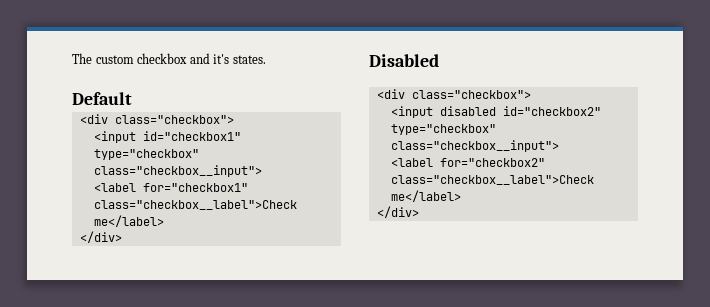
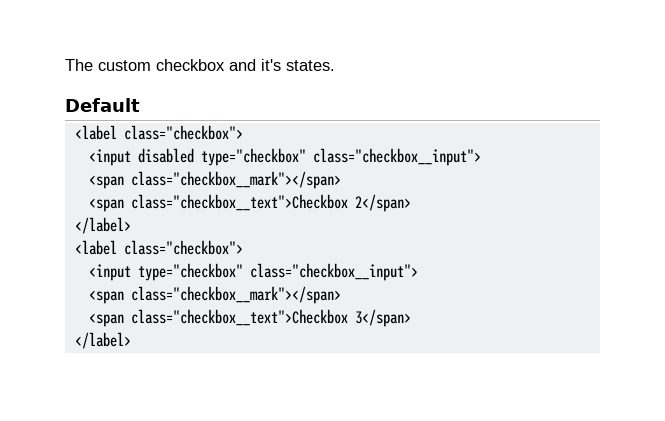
[79,114,234,124] [93,131,241,143] [93,149,199,160] [93,165,262,177] [93,183,248,192] [93,200,297,210] [93,215,164,227] [79,231,122,243] [369,54,439,67] [376,89,405,99] <div class="checkbox"> // <input id="checkbox1" type="checkbox" class="checkbox__input"> // <label for="checkbox1" class="checkbox__label">Check me</label> // </div> // Disabled // <div -> [74,125,117,140] <label
[502,106,601,116] [390,124,496,135] [390,140,559,152] [390,158,545,167] [390,175,594,185] [390,190,461,202] [376,206,419,218] id="checkbox2" type="checkbox" class="checkbox__input"> // <label for="checkbox2" class="checkbox__label">Check me</label> // </div> -> [200,148,481,166] [88,171,341,189] [88,194,411,212] [74,217,131,234] [74,240,243,255] [88,263,418,281] [88,286,341,304] [88,309,411,327] [74,332,131,349] type="checkbox" class="checkbox__input"> // <span class="checkbox__mark"></span> // <span class="checkbox__text">Checkbox 2</span> // </label> // <label class="checkbox"> // <input type="checkbox" class="checkbox__input"> // <span class="checkbox__mark"></span> // <span class="checkbox__text">Checkbox 3</span> // </label>

